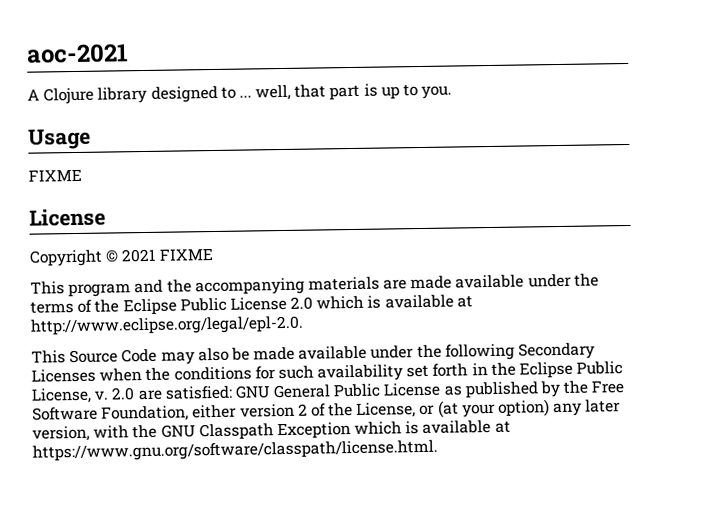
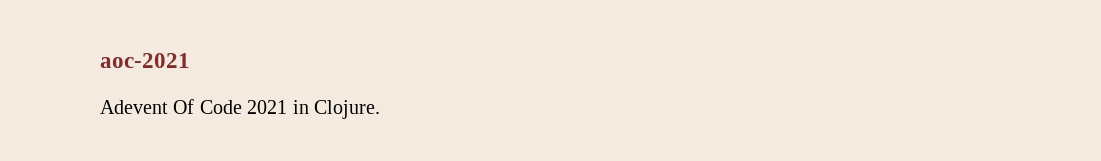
[27,83,453,105] [28,128,91,150] [28,168,82,182] [29,208,106,227] [29,248,214,267] [30,273,599,298] [30,294,473,316] [30,315,304,336] [31,342,596,365] [31,361,624,383] [31,380,625,404] [32,399,622,422] [32,419,511,442] [32,439,438,462] A Clojure library designed to ... well, that part is up to you. // Usage // FIXME // License // Copyright © 2021 FIXME // This program and the accompanying materials are made available under the terms of the Eclipse Public License 2.0 which is available at http://www.eclipse.org/legal/epl-2.0. // This Source Code may also be made available under the following Secondary Licenses when the conditions for such availability set forth in the Eclipse Public License, v. 2.0 are satisfied: GNU General Public License as published by the Free Software Foundation, either version 2 of the License, or (at your option) any later version, with the GNU Classpath Exception which is available at https://www.gnu.org/software/classpath/license.html. -> [100,99,380,119] Adevent Of Code 2021 in Clojure.

